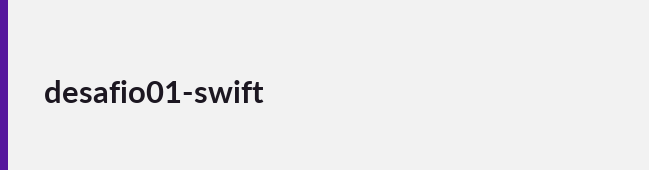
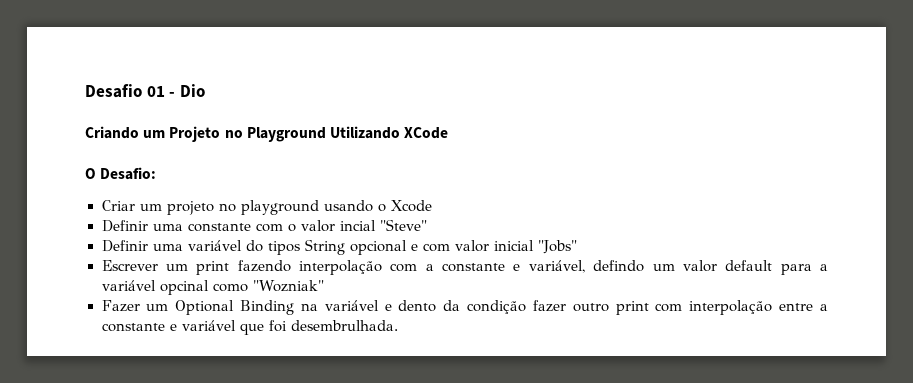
[44,80,264,103] desafio01-swift -> [85,84,205,98] [85,126,449,142] [85,167,157,180] [101,200,432,215] [101,219,427,232] [101,239,577,255] [101,260,829,275] [101,280,325,295] [101,300,828,315] [101,320,398,335] Desafio 01 - Dio // Criando um Projeto no Playground Utilizando XCode // O Desafio: // Criar um projeto no playground usando o Xcode // Definir uma constante com o valor incial "Steve" // Definir uma variável do tipos String opcional e com valor inicial "Jobs" // Escrever um print fazendo interpolação com a constante e variável, defindo um valor default para a variável opcinal como "Wozniak" // Fazer um Optional Binding na variável e dento da condição fazer outro print com interpolação entre a constante e variável que foi desembrulhada.

